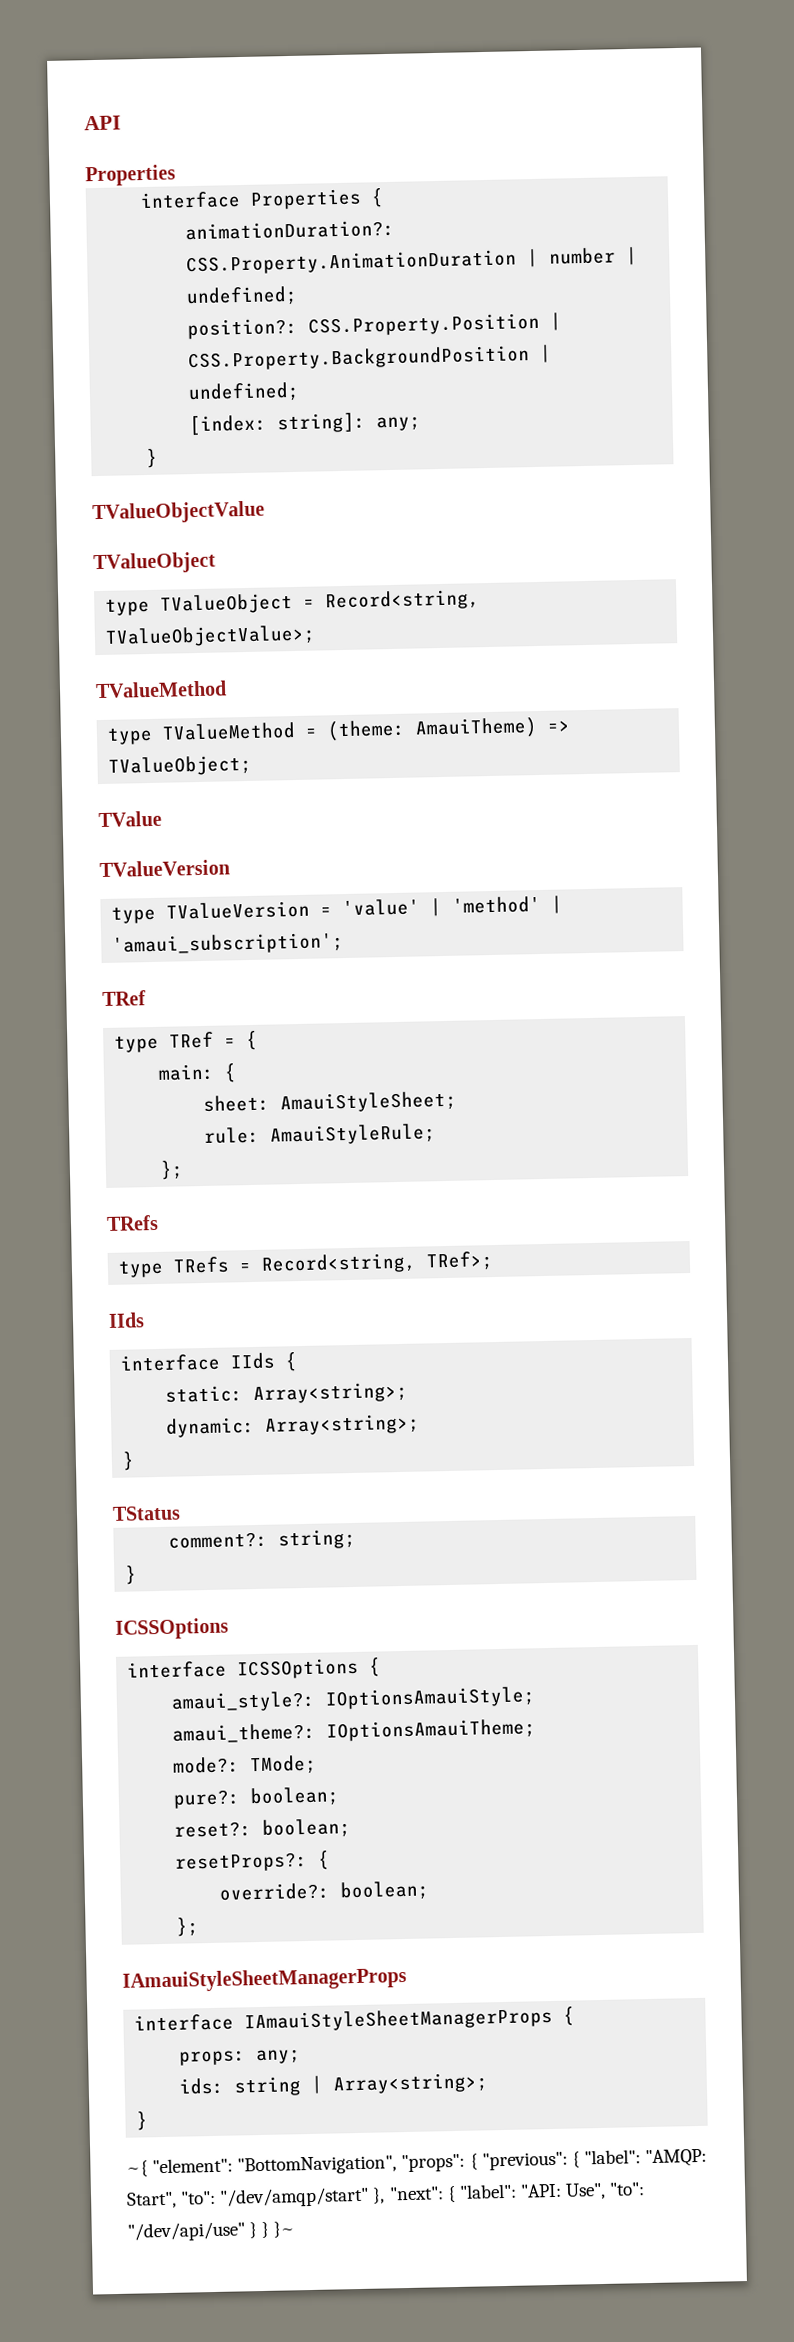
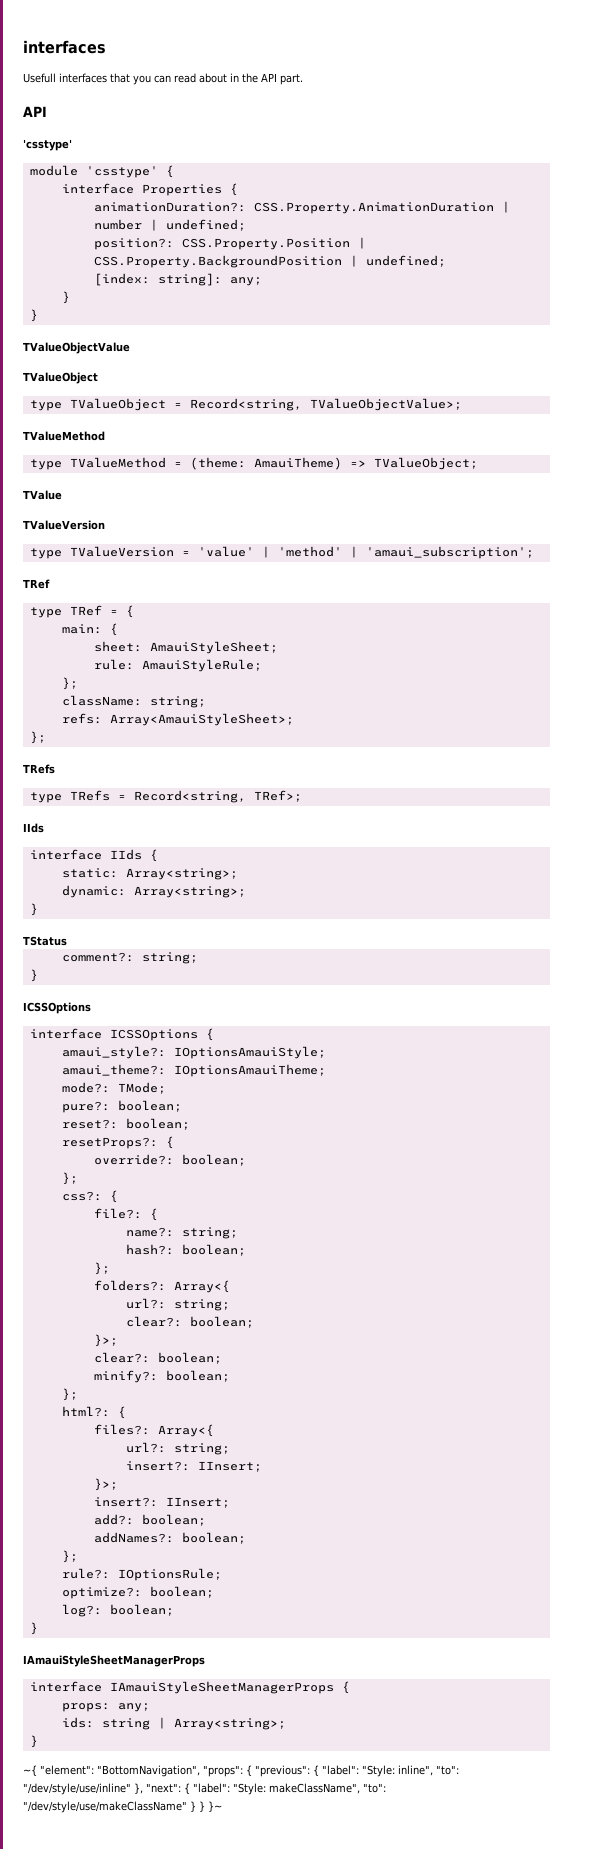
[84,115,121,131] [85,164,176,187] API // Properties -> [23,40,106,54] [23,73,303,85] [23,106,47,117] [23,139,72,151] [29,165,174,178] interfaces // Usefull interfaces that you can read about in the API part. // API // 'csstype' // module 'csstype' {
(159, 458) none -> [29,309,38,322] // }
(185, 1170) none -> [61,695,206,708] [61,713,294,726] [29,731,46,744] // className: string; // refs: Array<AmauiStyleSheet>; // };
(200, 1927) none -> [61,1190,118,1203] [93,1208,158,1221] [125,1227,238,1239] [125,1244,246,1256] [93,1262,110,1275] [93,1280,230,1293] [125,1298,230,1311] [125,1316,254,1328] [93,1334,118,1347] [93,1352,222,1364] [93,1370,230,1383] [61,1388,78,1401] [61,1406,126,1419] [93,1424,214,1437] [125,1442,230,1455] [125,1461,262,1472] [93,1478,118,1491] [93,1497,230,1508] [93,1514,206,1526] [93,1532,246,1544] [61,1550,78,1563] [61,1568,222,1581] [61,1586,214,1599] [61,1604,174,1617] [29,1622,38,1635] // css?: { // file?: { // name?: string; // hash?: boolean; // }; // folders?: Array<{ // url?: string; // clear?: boolean; // }>; // clear?: boolean; // minify?: boolean; // }; // html?: { // files?: Array<{ // url?: string; // insert?: IInsert; // }>; // insert?: IInsert; // add?: boolean; // addNames?: boolean; // }; // rule?: IOptionsRule; // optimize?: boolean; // log?: boolean; // }
[645,2148,708,2168] [126,2182,646,2209] [127,2221,245,2242] "AMQP: Start", "to": "/dev/amqp/start" }, "next": { "label": "API: Use", "to": "/dev/api/use" -> [362,1765,459,1777] [23,1783,386,1795] [23,1801,187,1813] "Style: inline", "to": "/dev/style/use/inline" }, "next": { "label": "Style: makeClassName", "to": "/dev/style/use/makeClassName"

